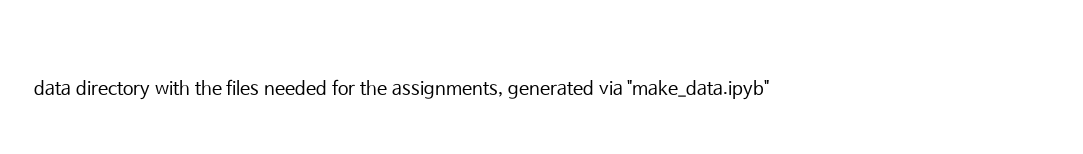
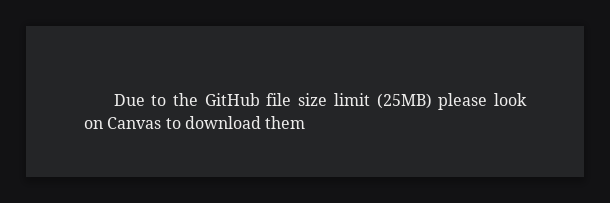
[34,79,770,100] data directory with the files needed for the assignments, generated via "make_data.ipyb" -> [113,93,527,110] [84,116,306,129] Due to the GitHub file size limit (25MB) please look on Canvas to download them

